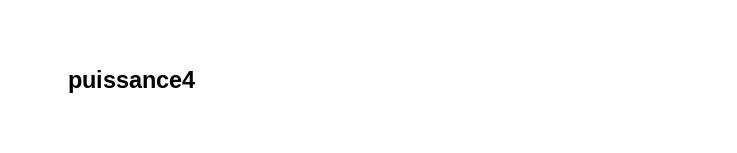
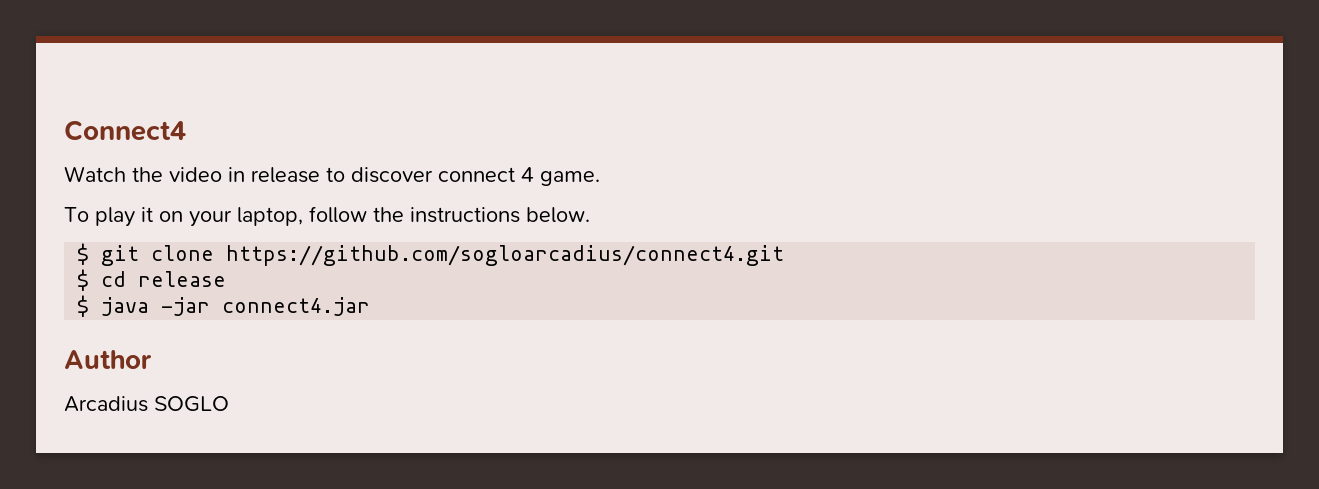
[68,70,195,93] puissance4 -> [64,120,186,141] [64,166,600,186] [64,206,590,227] [77,243,785,266] [77,269,227,291] [77,295,371,317] [64,350,152,369] [64,396,229,412] Connect4 // Watch the video in release to discover connect 4 game. // To play it on your laptop, follow the instructions below. // $ git clone https://github.com/sogloarcadius/connect4.git // $ cd release // $ java -jar connect4.jar // Author // Arcadius SOGLO

